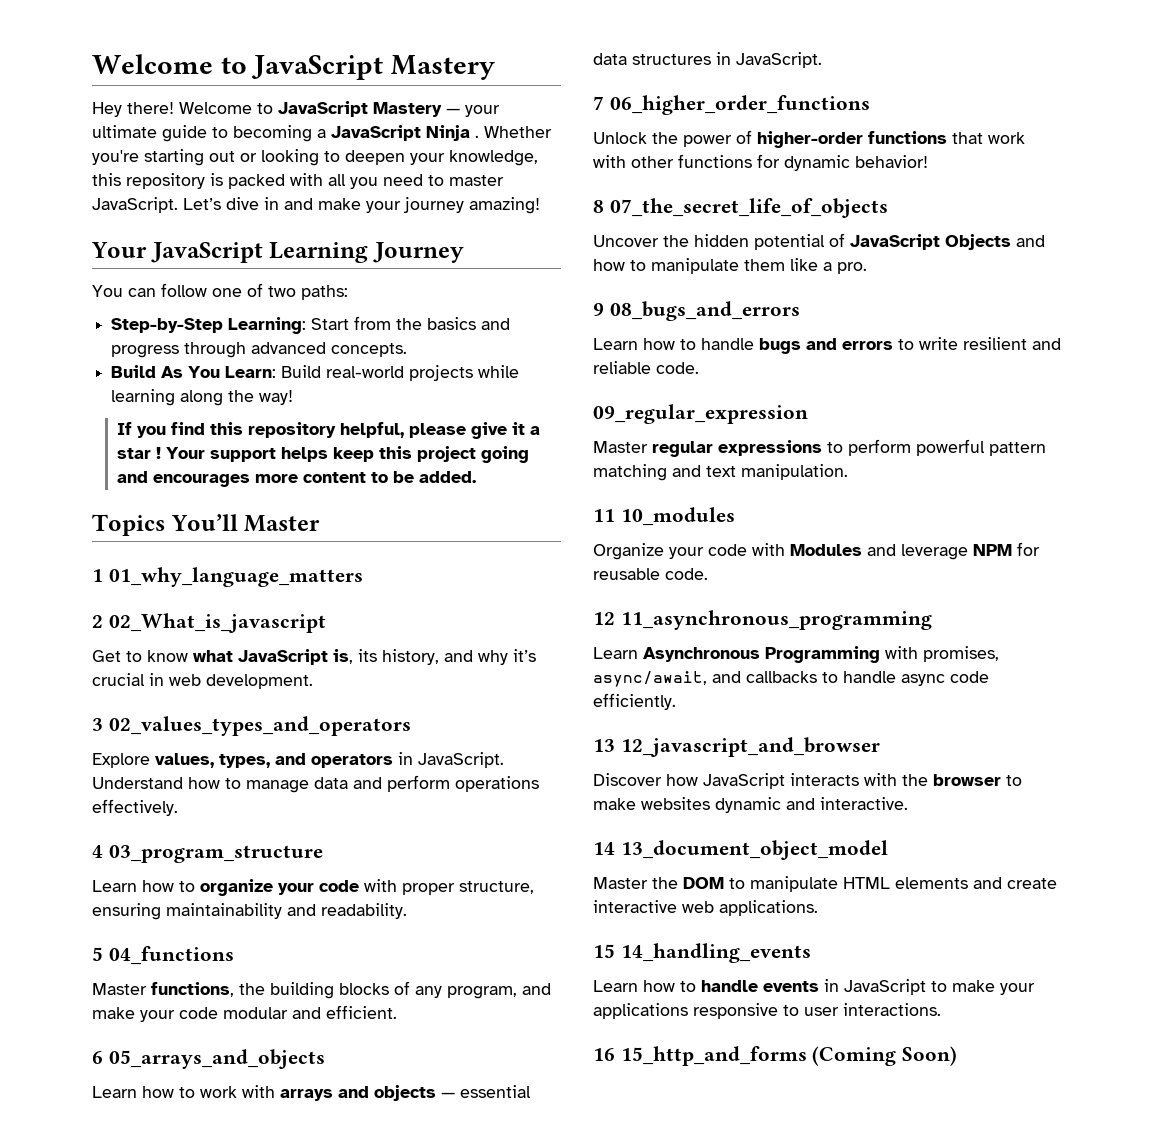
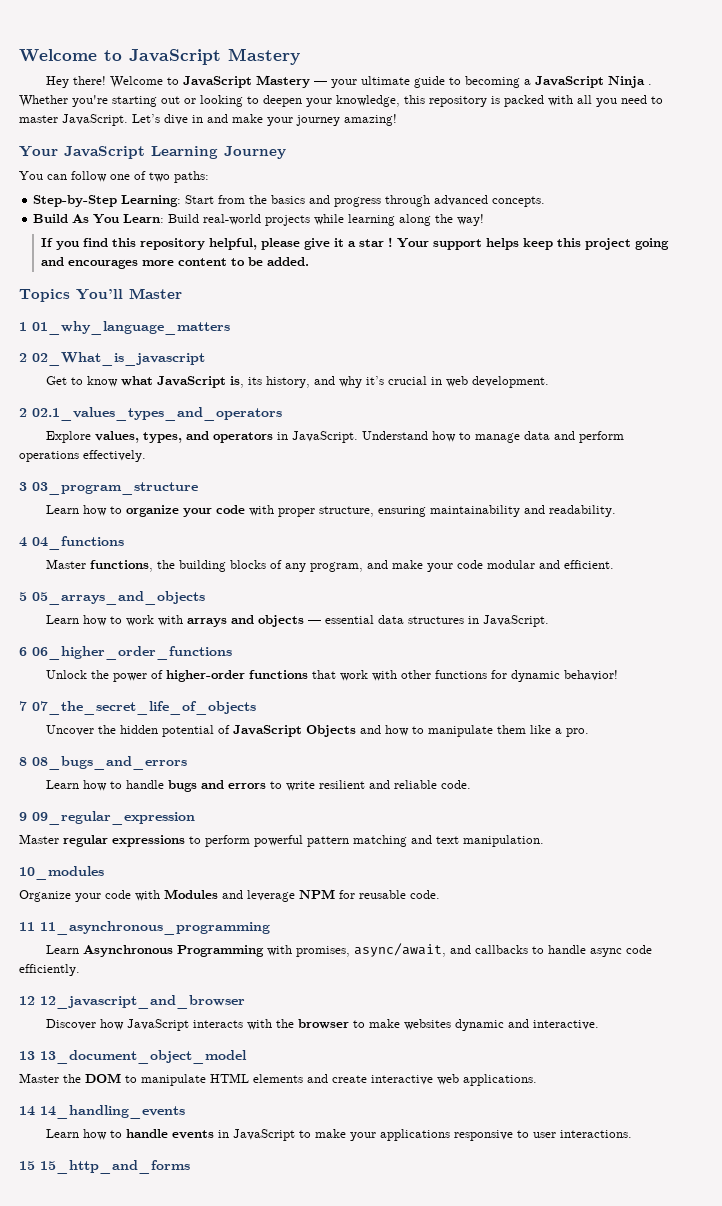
[92,716,411,736] 3 02_values_types_and_operators -> [19,407,282,421] 2 02.1_values_types_and_operators
[92,845,103,858] 4 -> [19,482,27,491] 3
[92,947,103,961] 5 -> [19,537,27,547] 4
[92,1051,103,1064] 6 -> [19,592,27,601] 5
[593,96,604,110] 7 -> [19,647,27,656] 6
[593,200,604,213] 8 -> [19,701,27,711] 7
[593,303,604,316] 9 -> [19,757,27,766] 8
(699, 368) none -> [19,812,27,821] 9
[593,509,615,522] 11 -> (544, 841) none
[593,612,615,625] 12 -> [19,922,35,931] 11
[593,739,615,752] 13 -> [19,996,35,1005] 12
[593,842,615,855] 14 -> [19,1051,35,1060] 13
[593,944,615,958] 15 -> [19,1106,35,1116] 14
[593,1046,958,1066] 16 15_http_and_forms (Coming Soon) -> [19,1160,190,1174] 15 15_http_and_forms

